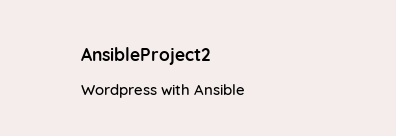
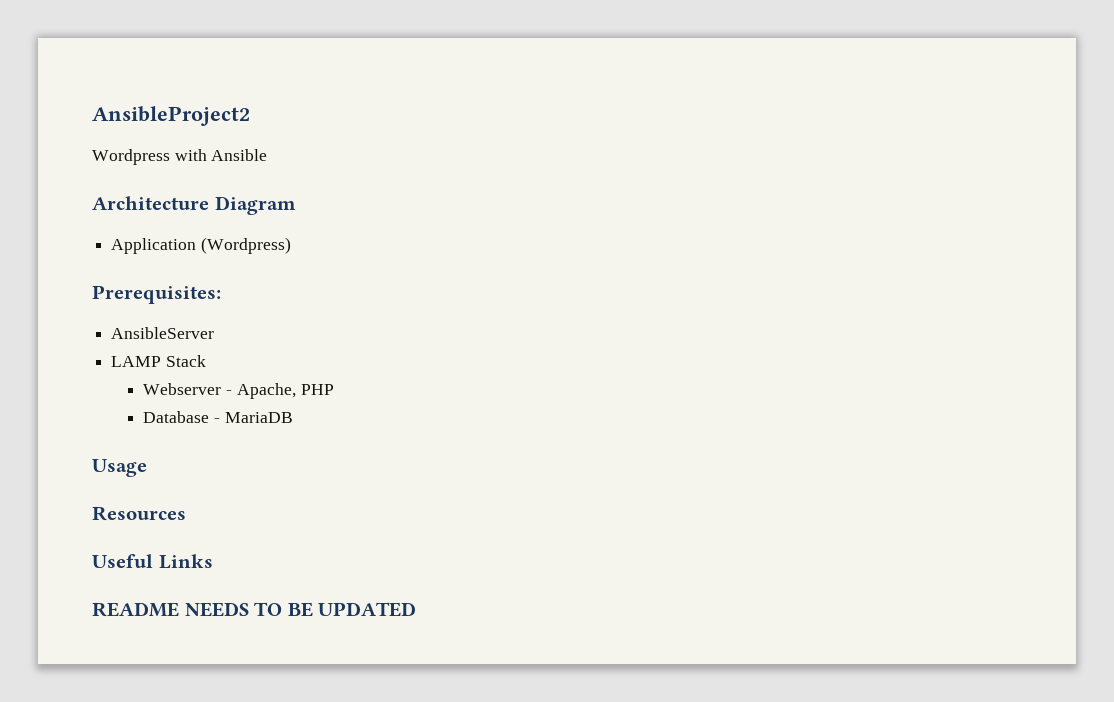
(246, 89) none -> [92,196,296,215] [111,237,291,254] [92,285,221,304] [111,327,215,339] [111,355,206,367] [143,383,334,399] [143,411,293,423] [92,459,147,477] [92,506,186,521] [92,554,213,569] [92,602,417,617] // Architecture Diagram // Application (Wordpress) // Prerequisites: // AnsibleServer // LAMP Stack // Webserver - Apache, PHP // Database - MariaDB // Usage // Resources // Useful Links // README NEEDS TO BE UPDATED

